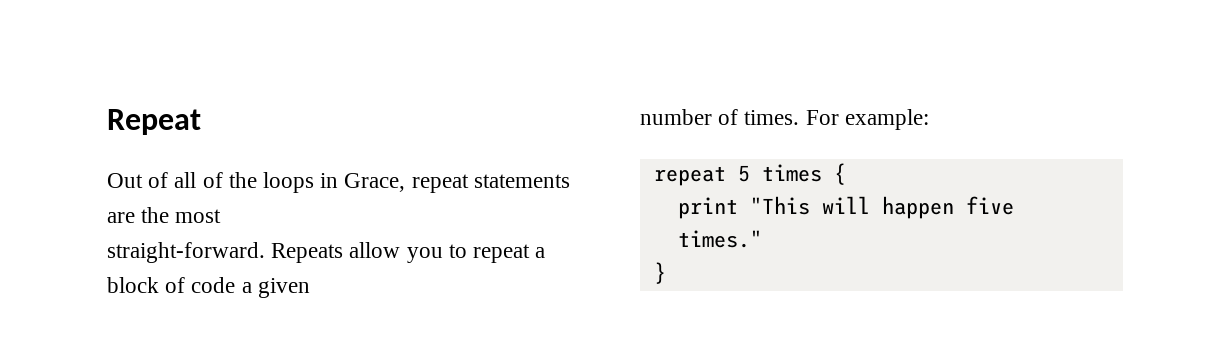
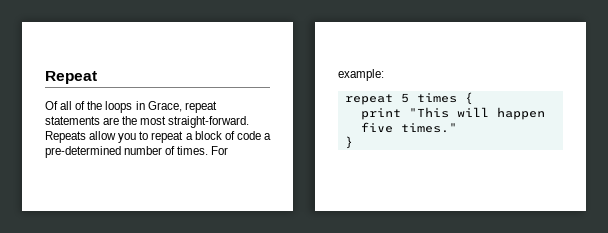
[107,172,169,188] Out of -> [45,101,58,110] Of
(222, 216) // -> (167, 120) none
[257,278,310,298] given // -> [45,146,121,158] pre-determined

